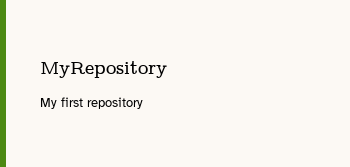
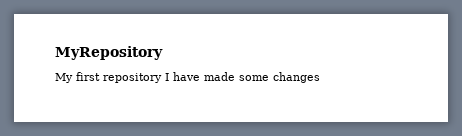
(143, 103) none -> [165,72,320,83] I have made some changes

